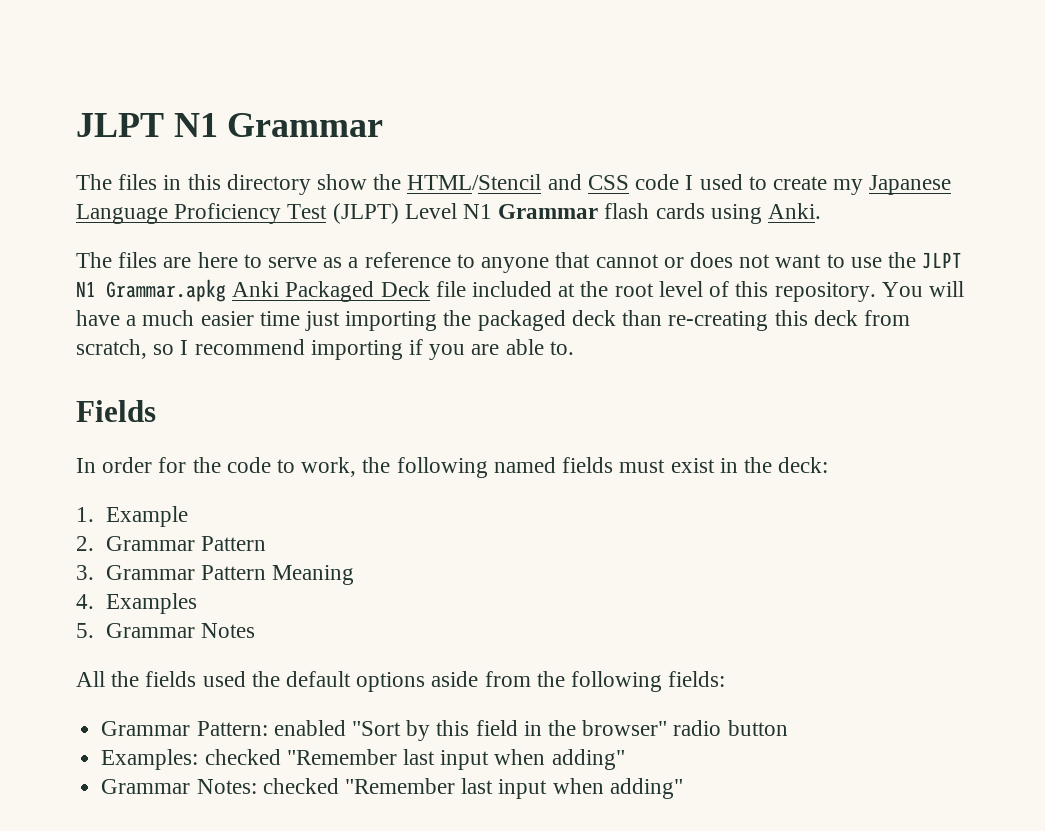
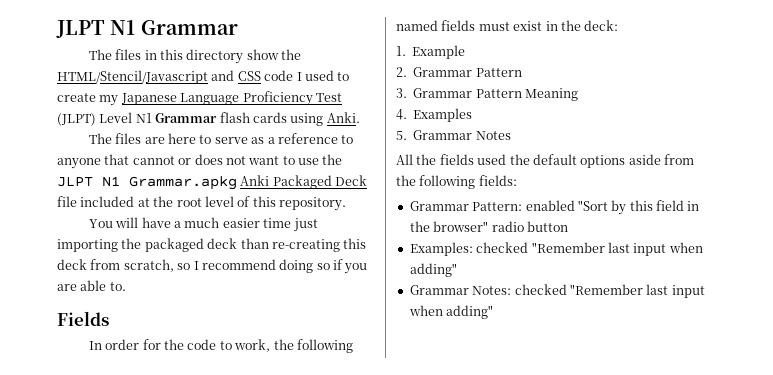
[407,174,542,190] HTML/Stencil -> [57,70,208,84] HTML/Stencil/Javascript
(876, 292) none -> (346, 204) //
[310,340,403,360] importing -> [279,259,330,273] doing so

